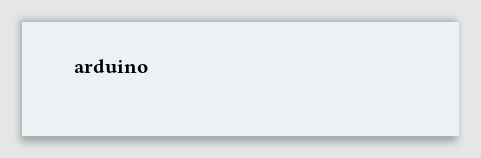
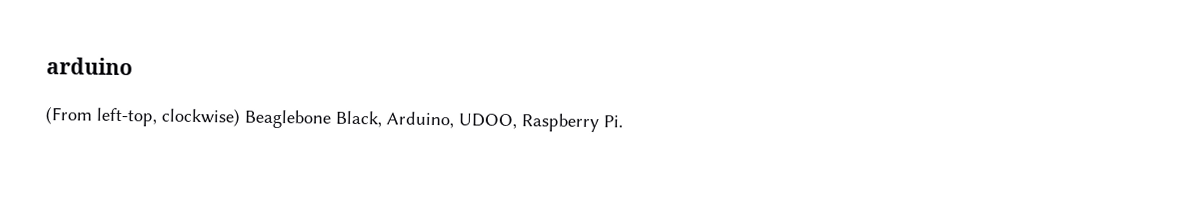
(148, 66) none -> [45,106,623,133] // (From left-top, clockwise) Beaglebone Black, Arduino, UDOO, Raspberry Pi.

